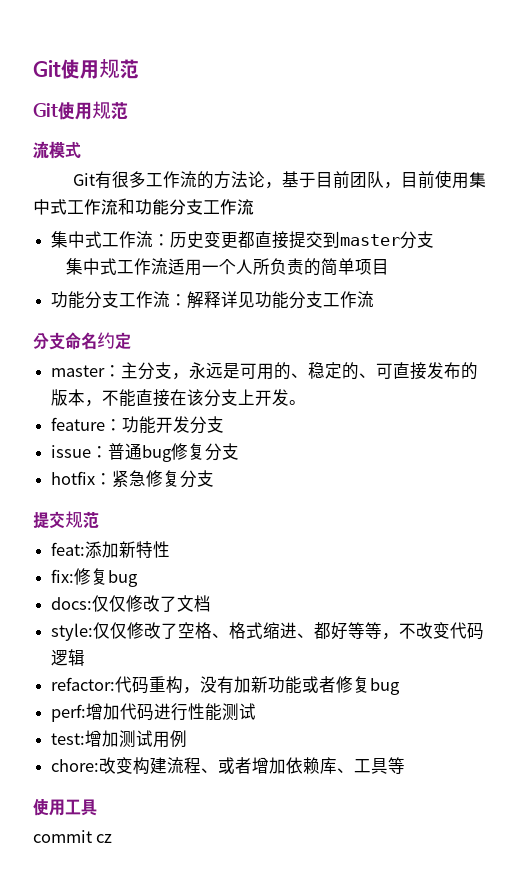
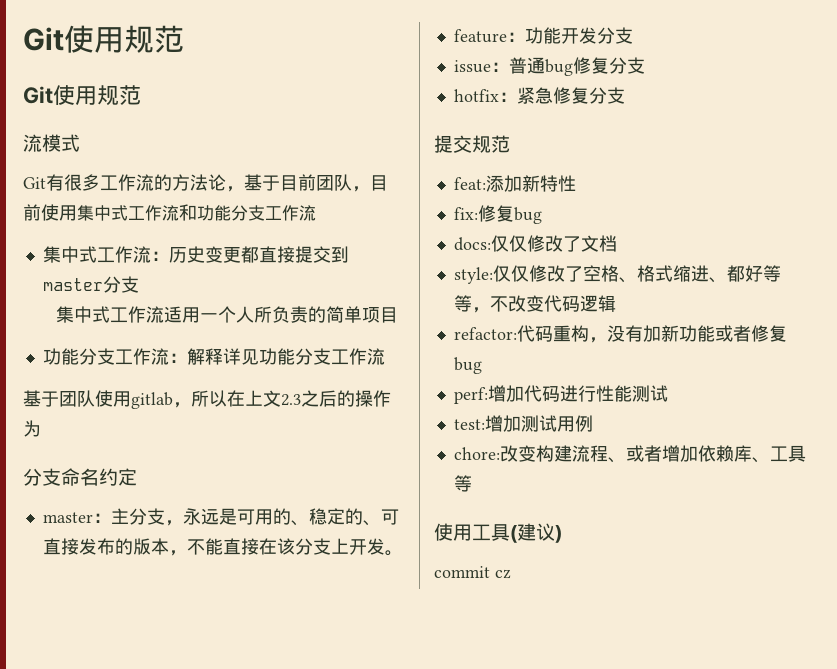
(375, 299) none -> [23,390,391,409] [23,420,41,437] // 基于团队使用gitlab，所以在上文2.3之后的操作为
(97, 807) none -> [510,523,562,543] (建议)

